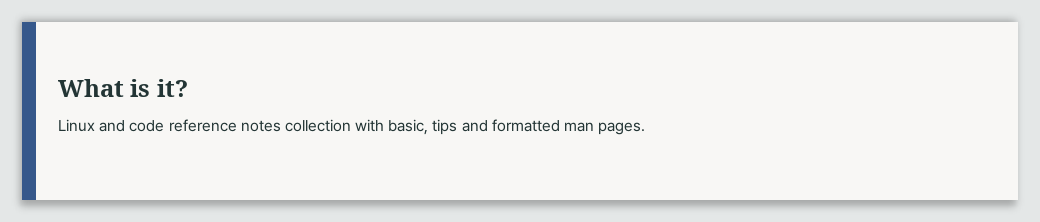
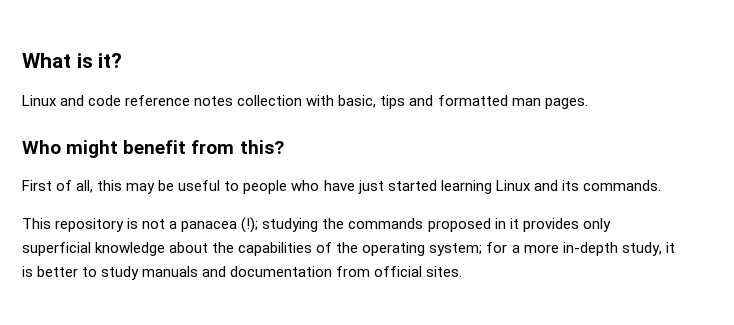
(646, 128) none -> [22,140,284,158] [22,180,661,194] [22,217,611,233] [22,242,675,256] [22,266,463,280] // Who might benefit from this? // First of all, this may be useful to people who have just started learning Linux and its commands. // This repository is not a panacea (!); studying the commands proposed in it provides only superficial knowledge about the capabilities of the operating system; for a more in-depth study, it is better to study manuals and documentation from official sites.

